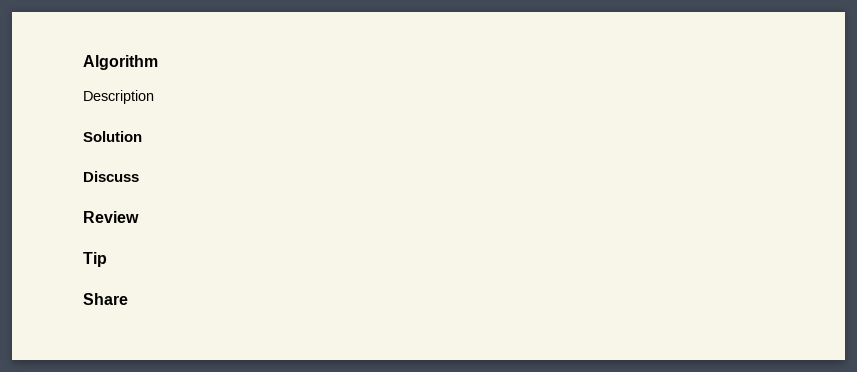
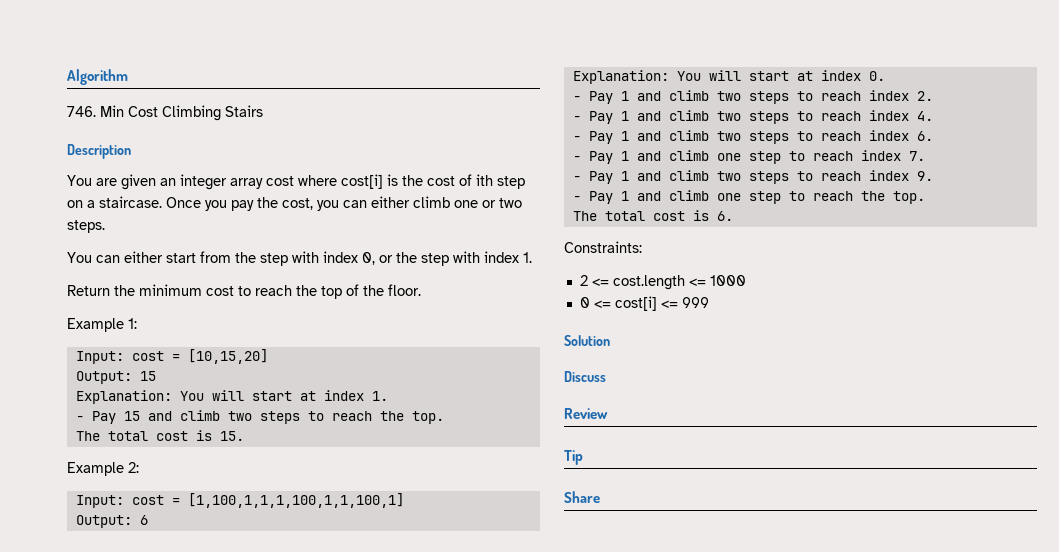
[83,90,154,104] Description -> [67,105,263,121] [67,144,131,159] [67,174,525,190] [67,196,522,211] [67,220,105,233] [67,251,532,266] [67,284,421,299] [67,318,137,332] [75,349,268,364] [75,371,156,384] [75,390,388,404] [75,410,444,424] [75,430,244,441] [67,462,139,476] [75,493,404,508] [75,515,148,528] [572,70,885,84] [572,90,933,104] [572,110,933,124] [572,130,933,144] [572,150,925,164] [572,170,933,184] [572,190,925,204] [572,210,733,221] [564,241,642,253] [579,275,746,290] [579,296,709,311] 746. Min Cost Climbing Stairs // Description // You are given an integer array cost where cost[i] is the cost of ith step on a staircase. Once you pay the cost, you can either climb one or two steps. // You can either start from the step with index 0, or the step with index 1. // Return the minimum cost to reach the top of the floor. // Example 1: // Input: cost = [10,15,20] // Output: 15 // Explanation: You will start at index 1. // - Pay 15 and climb two steps to reach the top. // The total cost is 15. // Example 2: // Input: cost = [1,100,1,1,1,100,1,1,100,1] // Output: 6 // Explanation: You will start at index 0. // - Pay 1 and climb two steps to reach index 2. // - Pay 1 and climb two steps to reach index 4. // - Pay 1 and climb two steps to reach index 6. // - Pay 1 and climb one step to reach index 7. // - Pay 1 and climb two steps to reach index 9. // - Pay 1 and climb one step to reach the top. // The total cost is 6. // Constraints: // 2 <= cost.length <= 1000 // 0 <= cost[i] <= 999

